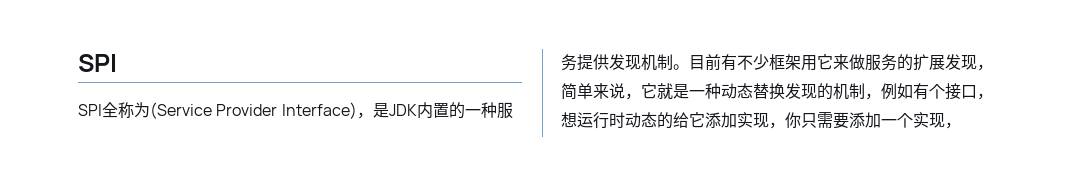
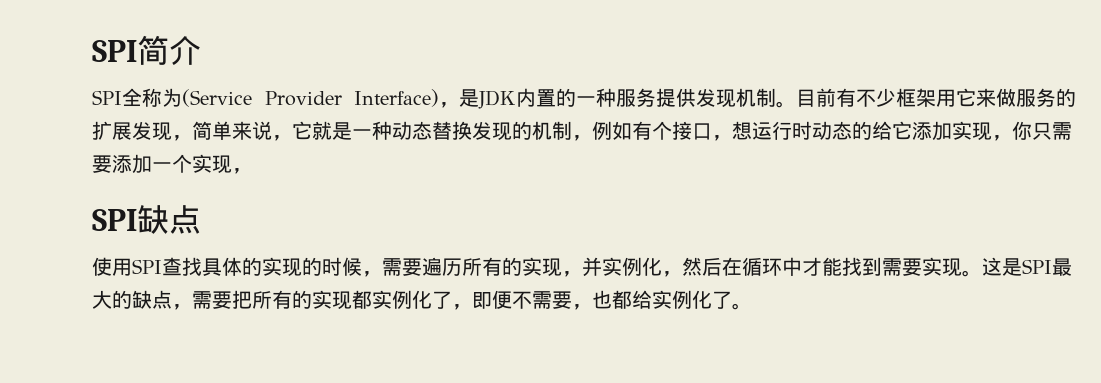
[78,54,117,72] SPI -> [92,35,201,65] SPI简介
(961, 125) none -> [92,205,201,234] [92,257,1072,277] [92,290,752,310] // SPI缺点 // 使用SPI查找具体的实现的时候，需要遍历所有的实现，并实例化，然后在循环中才能找到需要实现。这是SPI最大的缺点，需要把所有的实现都实例化了，即便不需要，也都给实例化了。

